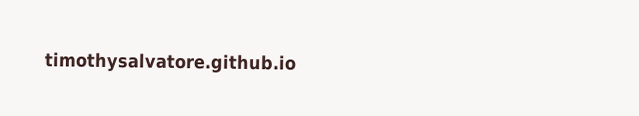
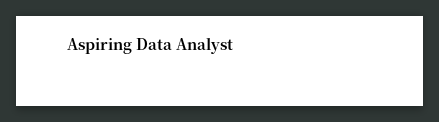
[44,52,297,74] timothysalvatore.github.io -> [67,37,234,54] Aspiring Data Analyst

